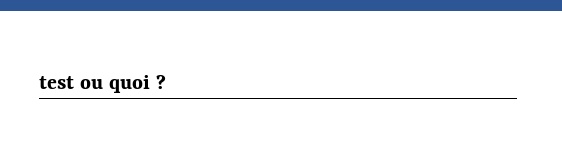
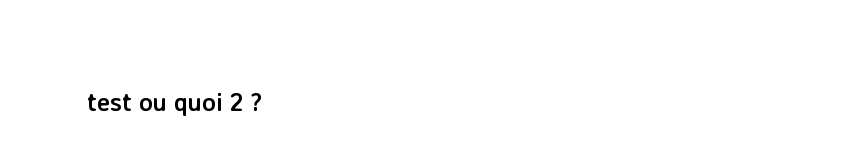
(151, 84) none -> [230,93,243,111] 2

